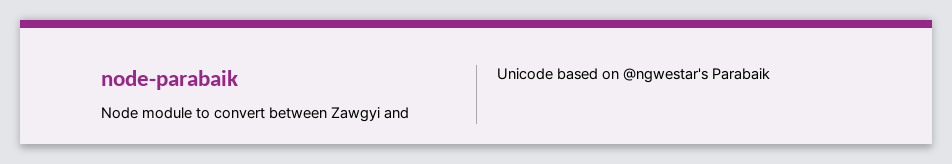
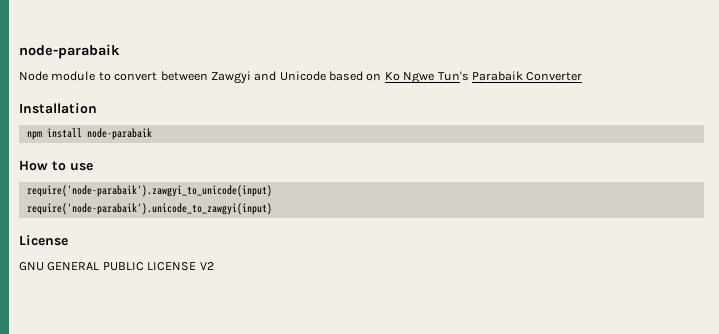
[623,68,771,83] @ngwestar's Parabaik -> [384,71,583,84] [19,103,97,114] [26,128,152,140] [19,160,93,171] [26,185,272,197] [26,203,272,215] [19,235,68,246] [19,262,214,271] Ko Ngwe Tun's Parabaik Converter // Installation // npm install node-parabaik // How to use // require('node-parabaik').zawgyi_to_unicode(input) // require('node-parabaik').unicode_to_zawgyi(input) // License // GNU GENERAL PUBLIC LICENSE V2

